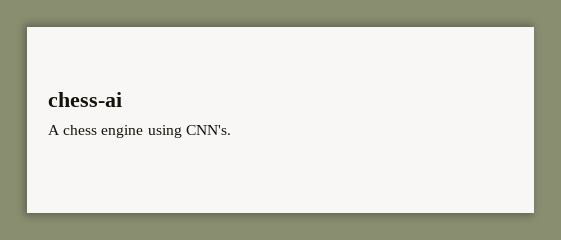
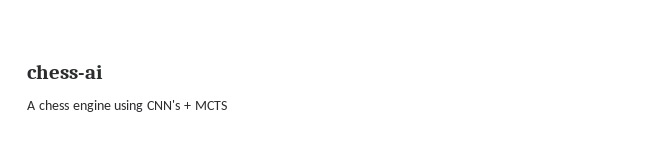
[185,125,231,135] CNN's. -> [147,100,227,110] CNN's + MCTS

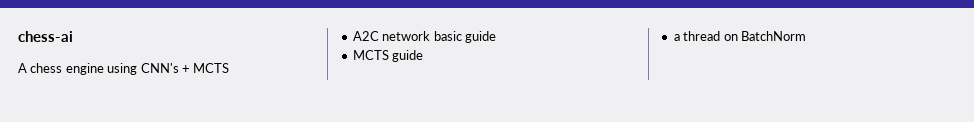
(227, 105) none -> [352,31,496,43] [352,50,424,62] [673,31,806,41] // A2C network basic guide // MCTS guide // a thread on BatchNorm

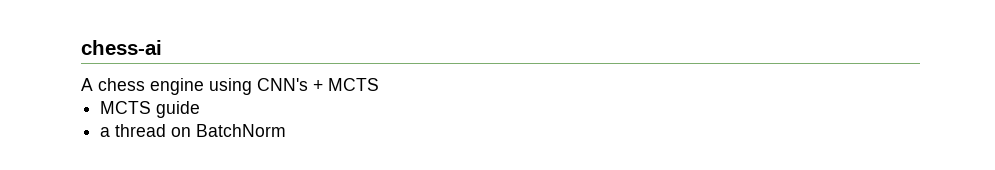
[352,31,496,43] // A2C network basic guide -> (379, 84) none

